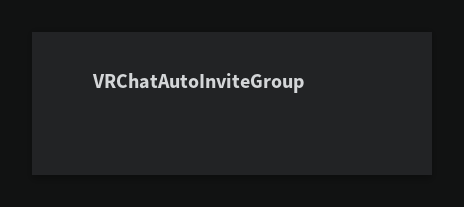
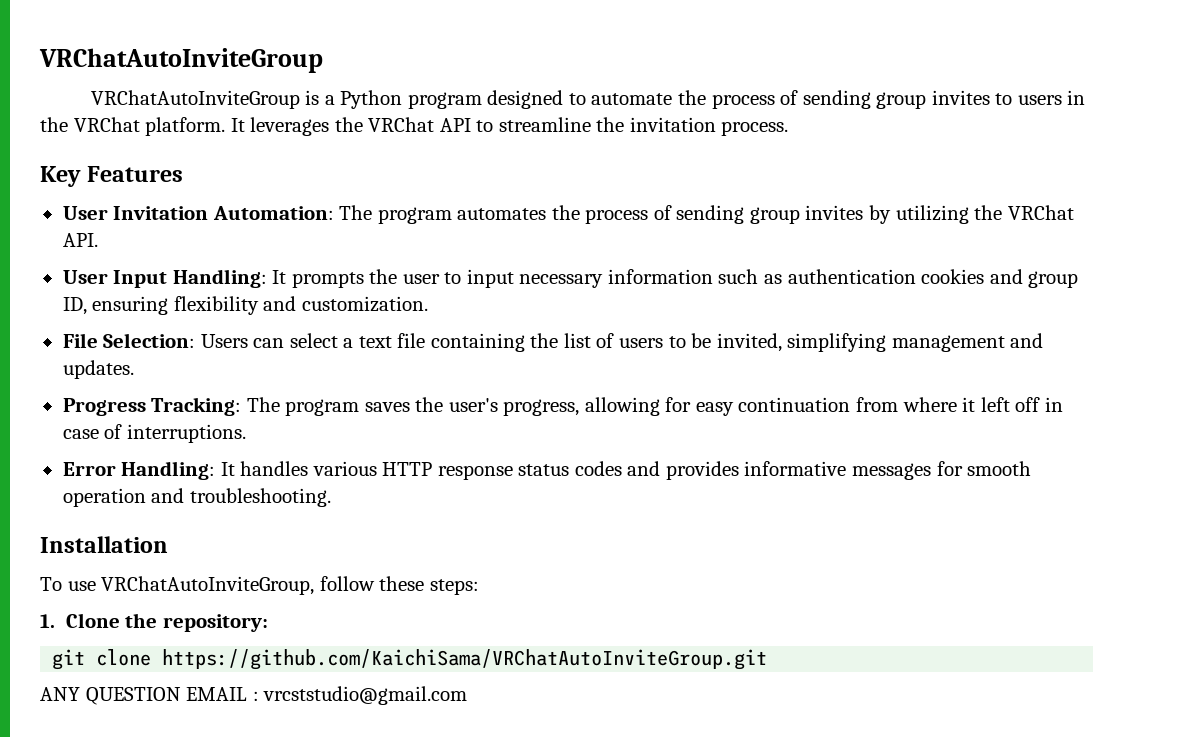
[92,73,304,93] VRChatAutoInviteGroup -> [39,48,323,73] [90,90,1086,109] [40,117,789,136] [40,166,184,187] [62,205,1074,224] [62,233,98,247] [62,269,1079,288] [62,296,428,315] [62,333,1044,352] [62,360,134,379] [62,397,1063,416] [62,424,246,443] [62,461,1032,480] [62,488,331,507] [40,536,168,553] [40,576,479,595] [40,613,268,632] [52,649,768,670] [40,686,468,705] VRChatAutoInviteGroup // VRChatAutoInviteGroup is a Python program designed to automate the process of sending group invites to users in the VRChat platform. It leverages the VRChat API to streamline the invitation process. // Key Features // User Invitation Automation: The program automates the process of sending group invites by utilizing the VRChat API. // User Input Handling: It prompts the user to input necessary information such as authentication cookies and group ID, ensuring flexibility and customization. // File Selection: Users can select a text file containing the list of users to be invited, simplifying management and updates. // Progress Tracking: The program saves the user's progress, allowing for easy continuation from where it left off in case of interruptions. // Error Handling: It handles various HTTP response status codes and provides informative messages for smooth operation and troubleshooting. // Installation // To use VRChatAutoInviteGroup, follow these steps: // 1. Clone the repository: // git clone https://github.com/KaichiSama/VRChatAutoInviteGroup.git // ANY QUESTION EMAIL : vrcststudio@gmail.com

